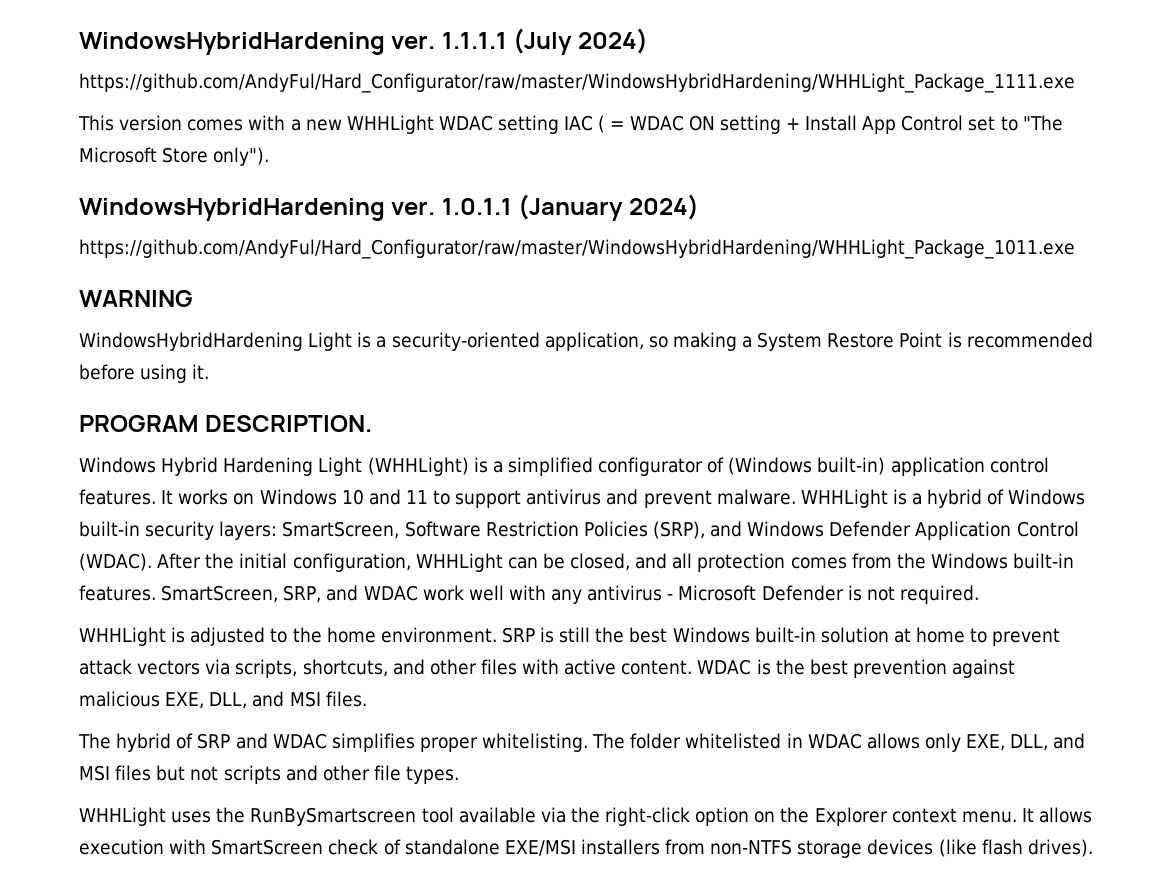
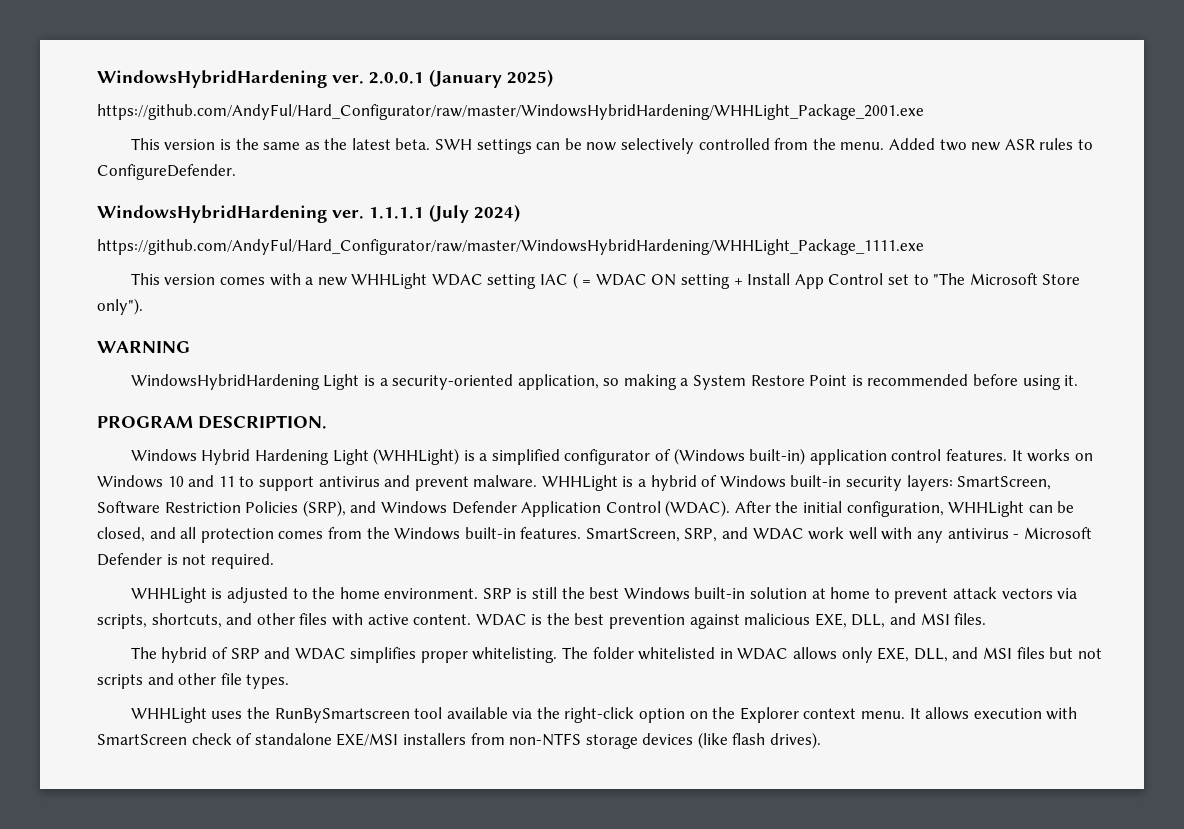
[79,32,436,55] WindowsHybridHardening ver. -> [97,69,553,88] [97,104,924,120] [130,138,1093,154] [97,164,236,180] [97,205,364,223] WindowsHybridHardening ver. 2.0.0.1 (January 2025) // https://github.com/AndyFul/Hard_Configurator/raw/master/WindowsHybridHardening/WHHLight_Package_2001.exe // This version is the same as the latest beta. SWH settings can be now selectively controlled from the menu. Added two new ASR rules to ConfigureDefender. // WindowsHybridHardening ver.
[79,194,699,221] [79,239,1075,259] // WindowsHybridHardening ver. 1.0.1.1 (January 2024) // https://github.com/AndyFul/Hard_Configurator/raw/master/WindowsHybridHardening/WHHLight_Package_1011.exe -> (143, 306) none

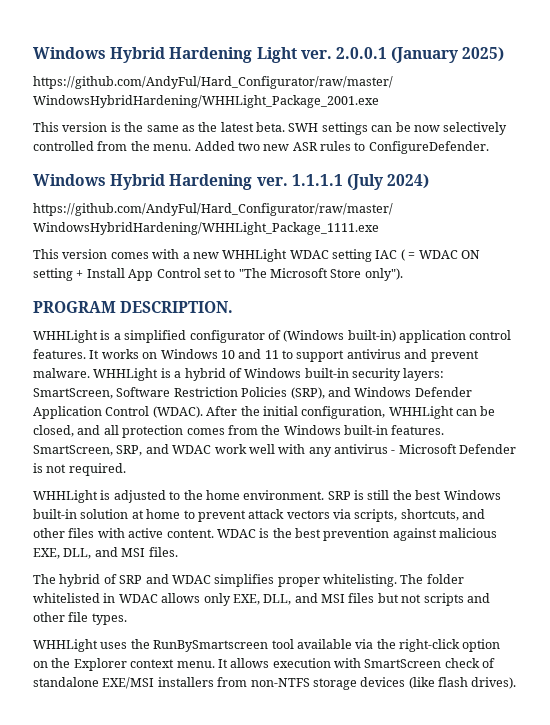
[97,70,327,88] WindowsHybridHardening -> [33,47,297,63] Windows Hybrid Hardening Light
[97,205,327,223] WindowsHybridHardening -> [33,174,253,190] Windows Hybrid Hardening
[97,341,190,353] [130,374,1079,390] [97,415,327,429] [130,448,460,465] WARNING // WindowsHybridHardening Light is a security-oriented application, so making a System Restore Point is recommended before using it. // PROGRAM DESCRIPTION. // Windows Hybrid Hardening Light (WHHLight) -> [33,301,234,313] [33,330,98,343] PROGRAM DESCRIPTION. // WHHLight

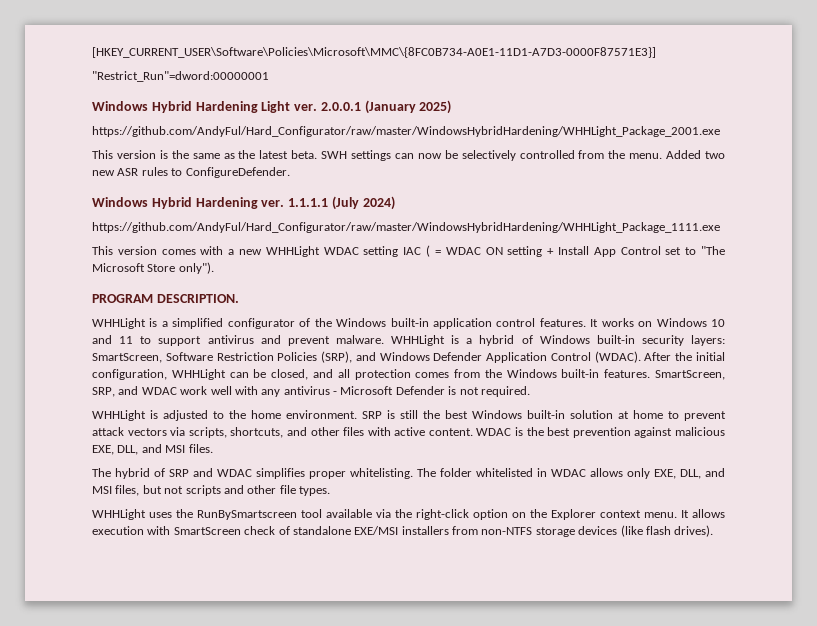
(33, 53) none -> [92,47,656,58] [92,71,269,82] [HKEY_CURRENT_USER\Software\Policies\Microsoft\MMC\{8FC0B734-A0E1-11D1-A7D3-0000F87571E3}] // "Restrict_Run"=dword:00000001 //
[395,122,440,132] be now -> [417,150,458,159] now be
[283,330,396,342] (Windows built-in) -> [314,318,429,327] the Windows built-in
[348,593,375,603] files -> [115,485,140,496] files,

